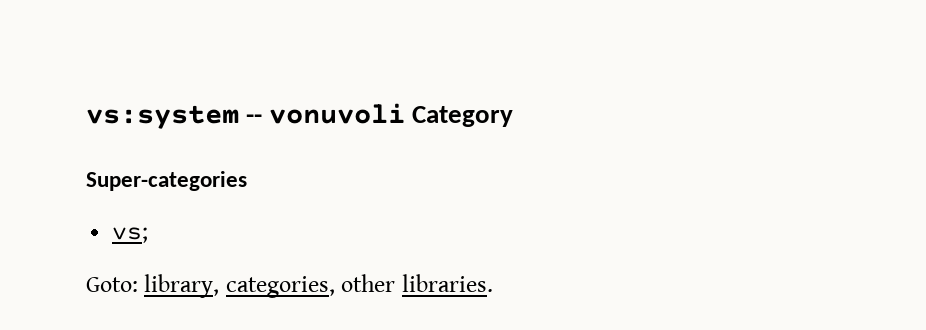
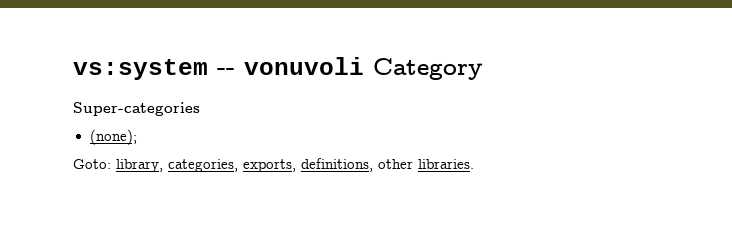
[112,227,149,243] vs; -> [89,129,137,145] (none);
(335, 287) none -> [243,158,373,172] exports, definitions,

